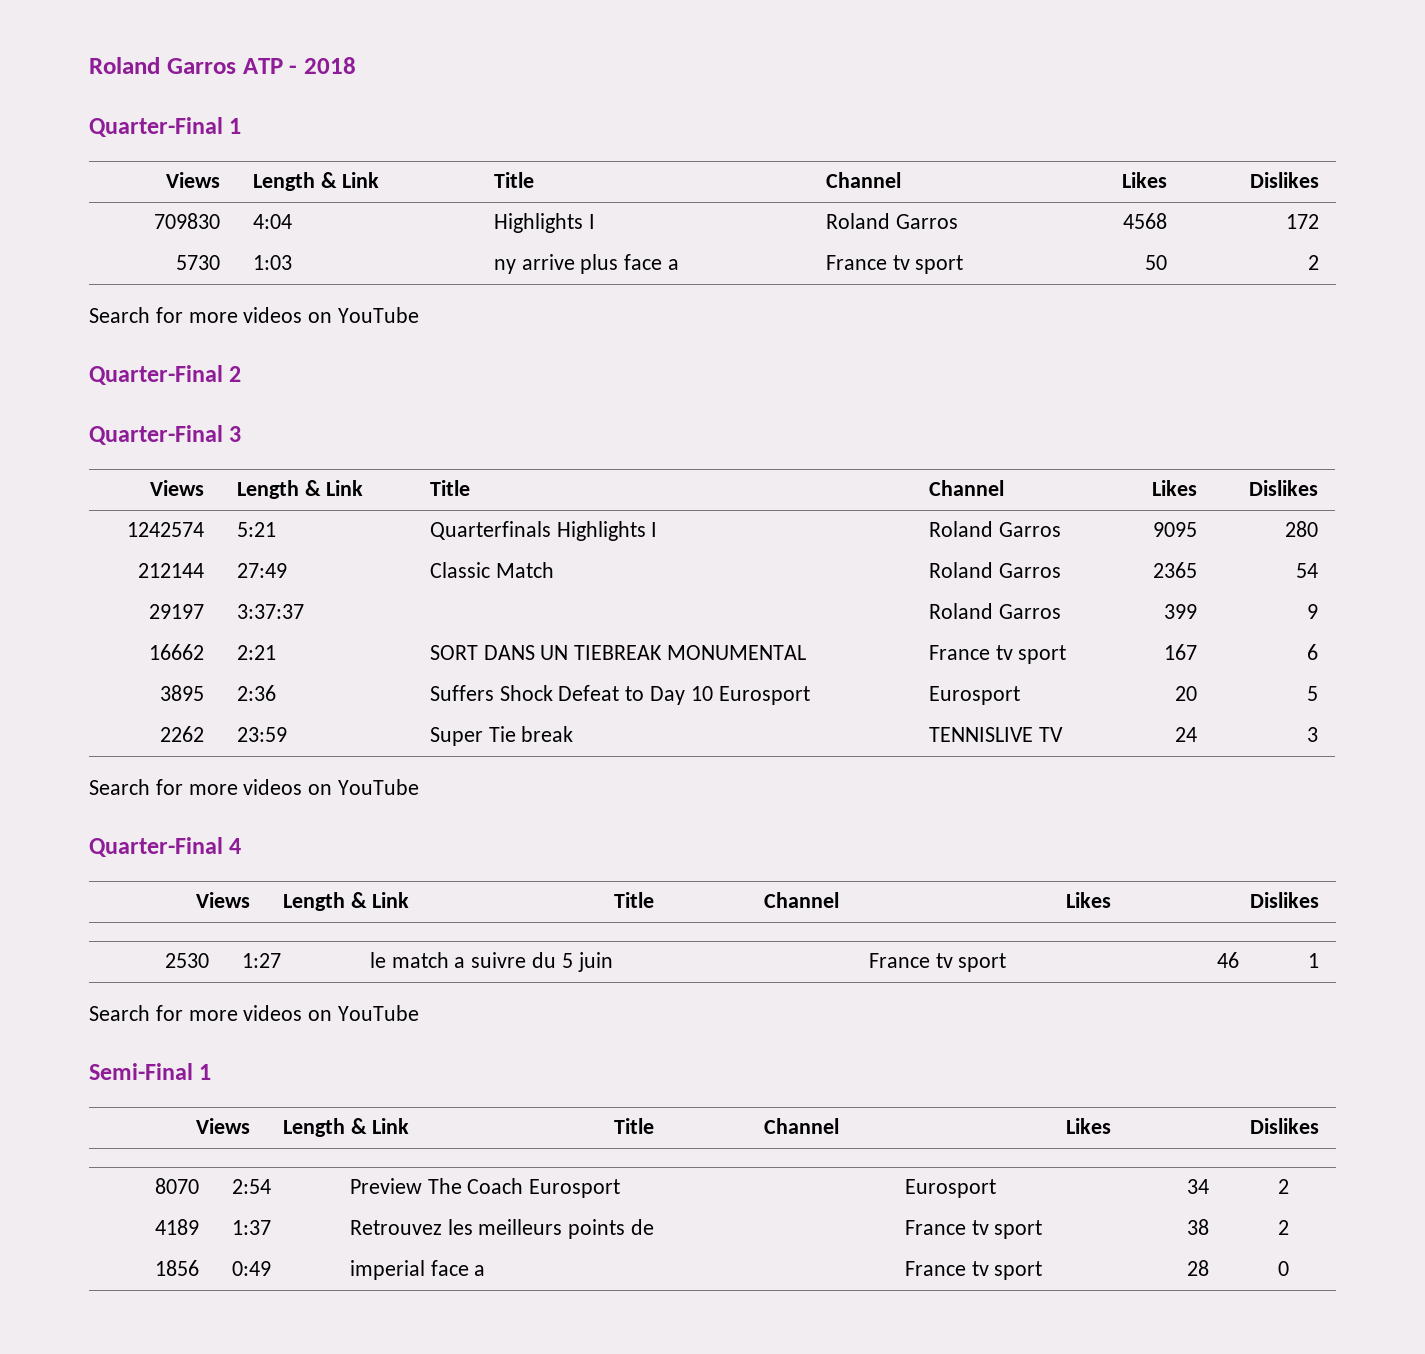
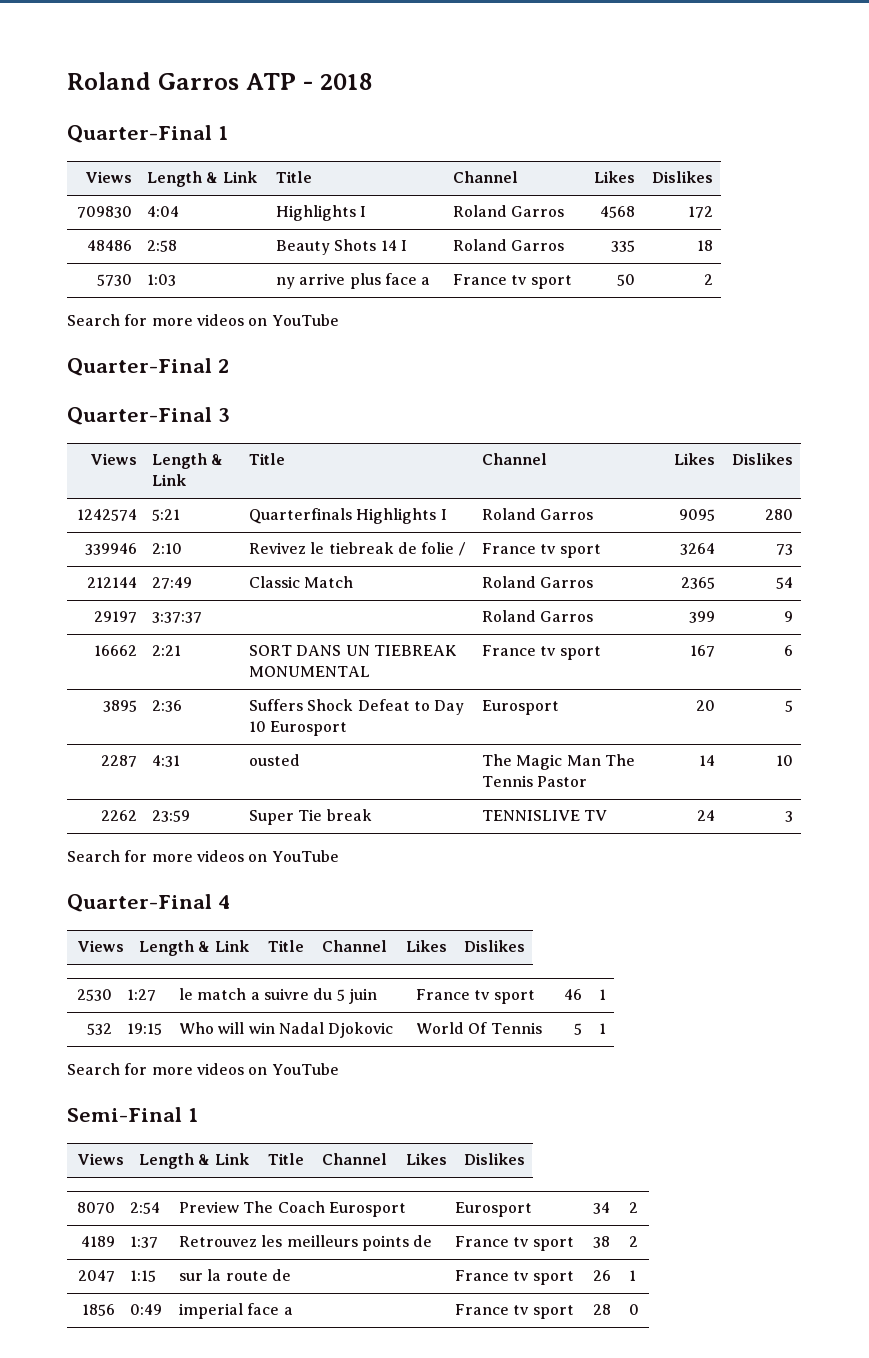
(1320, 221) none -> [86,240,132,251] [147,240,178,252] [276,239,408,255] [453,239,565,251] [610,240,635,252] [696,240,713,251] // 48486 | 2:58 | Beauty Shots 14 I | Roland Garros | 335 | 18
(1319, 529) none -> [84,543,137,555] [152,543,183,554] [249,542,466,556] [482,543,601,558] [679,543,715,555] [775,544,793,555] // 339946 | 2:10 | Revivez le tiebreak de folie / | France tv sport | 3264 | 73
(1319, 693) none -> [100,755,137,767] [152,755,181,767] [249,754,301,766] [482,754,636,770] [482,775,588,787] [698,755,715,766] [775,755,793,766] // 2287 | 4:31 | ousted | The Magic Man The Tennis Pastor | 14 | 10
(1320, 960) none -> [86,1023,112,1035] [127,1023,163,1035] [179,1022,394,1038] [416,1022,542,1034] [573,1023,582,1035] [598,1023,606,1034] // 532 | 19:15 | Who will win Nadal Djokovic | World Of Tennis | 5 | 1
(1289, 1227) none -> [77,1270,115,1282] [130,1270,157,1282] [179,1269,292,1281] [455,1270,574,1285] [593,1270,612,1281] [629,1270,637,1281] // 2047 | 1:15 | sur la route de | France tv sport | 26 | 1

